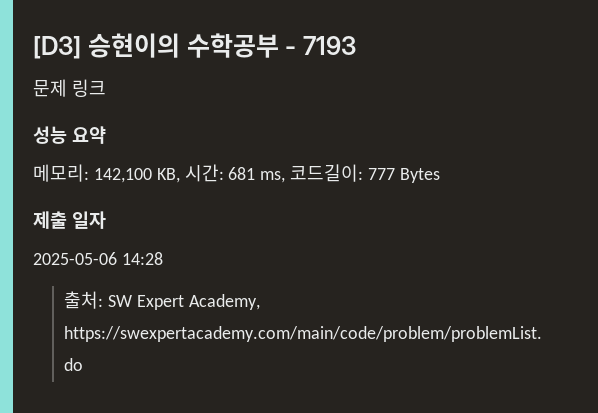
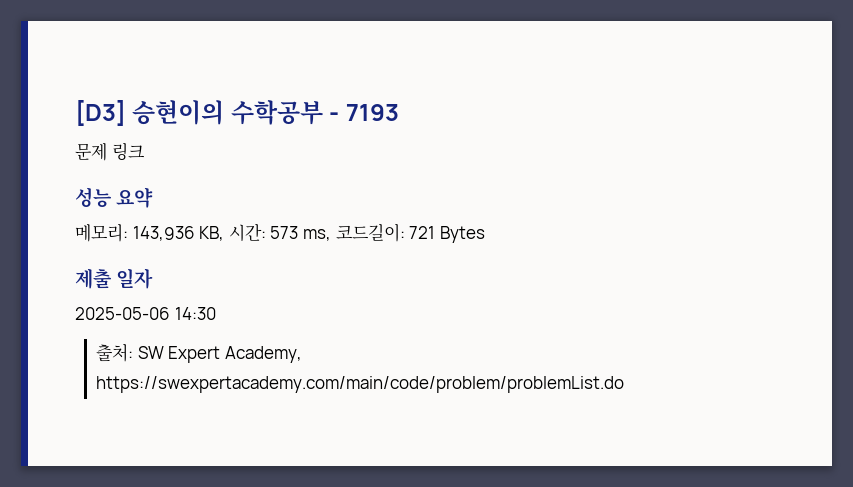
[93,168,152,183] 142,100 -> [132,226,195,241] 143,936
[228,167,256,180] 681 -> [270,226,299,239] 573
[368,168,396,180] 777 -> [409,226,436,239] 721
[121,252,163,265] 14:28 -> [174,307,216,320] 14:30

